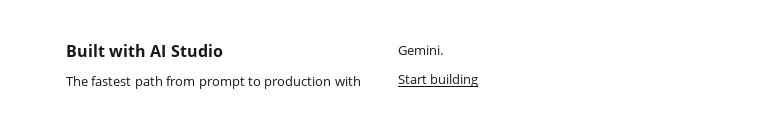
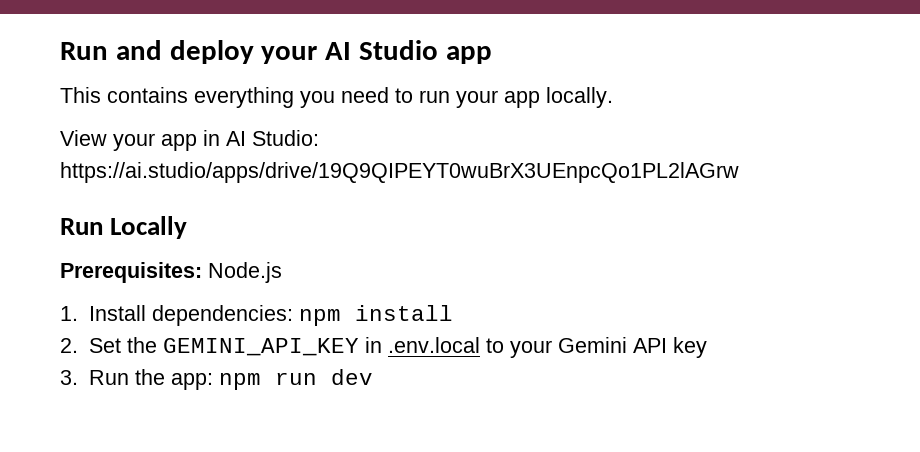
[66,44,223,57] [66,76,361,89] [398,45,443,55] [398,74,479,87] Built with AI Studio // The fastest path from prompt to production with Gemini. // Start building -> [60,40,492,64] [60,87,613,108] [60,130,319,151] [60,162,739,183] [60,216,188,239] [60,262,282,283] [60,305,453,326] [60,337,707,358] [60,369,373,390] Run and deploy your AI Studio app // This contains everything you need to run your app locally. // View your app in AI Studio: https://ai.studio/apps/drive/19Q9QIPEYT0wuBrX3UEnpcQo1PL2lAGrw // Run Locally // Prerequisites: Node.js // 1. Install dependencies: npm install // 2. Set the GEMINI_API_KEY in .env.local to your Gemini API key // 3. Run the app: npm run dev

